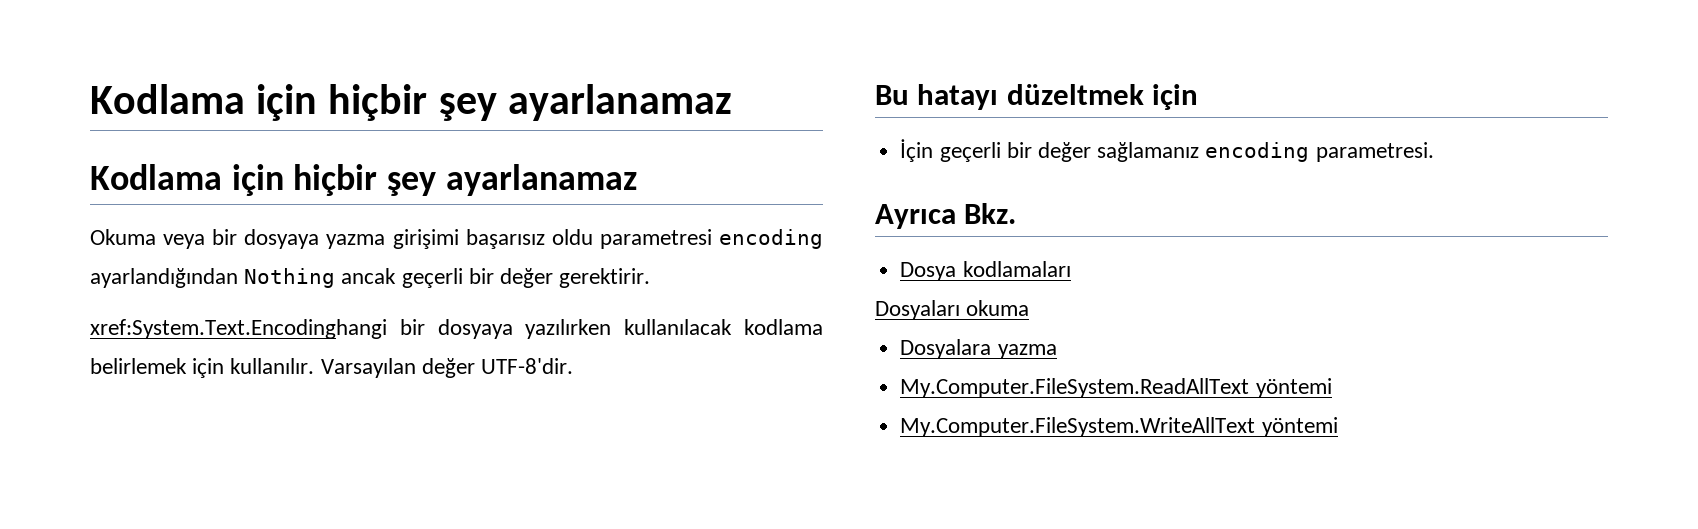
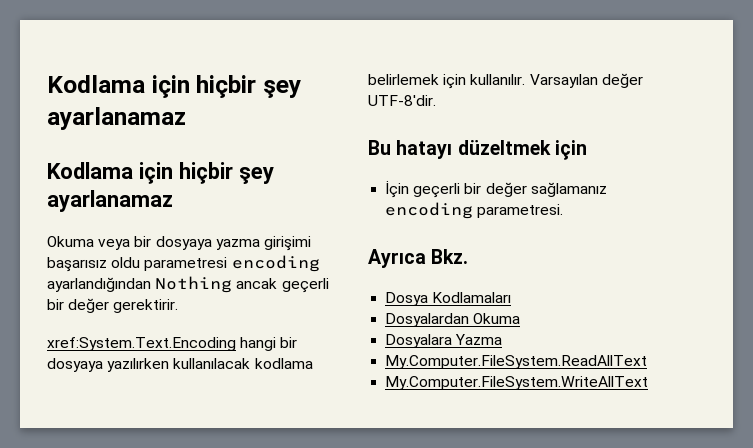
[90,319,387,339] xref:System.Text.Encodinghangi -> [47,337,277,351] xref:System.Text.Encoding hangi
[962,261,1071,277] [875,300,1030,320] kodlamaları // Dosyaları okuma -> [432,292,512,303] [385,313,521,327] Kodlamaları // Dosyalardan Okuma
[997,344,1057,359] yazma -> [455,334,503,345] Yazma
[1255,378,1332,398] yöntemi -> (648, 362) none
[1261,417,1338,437] yöntemi -> (649, 383) none

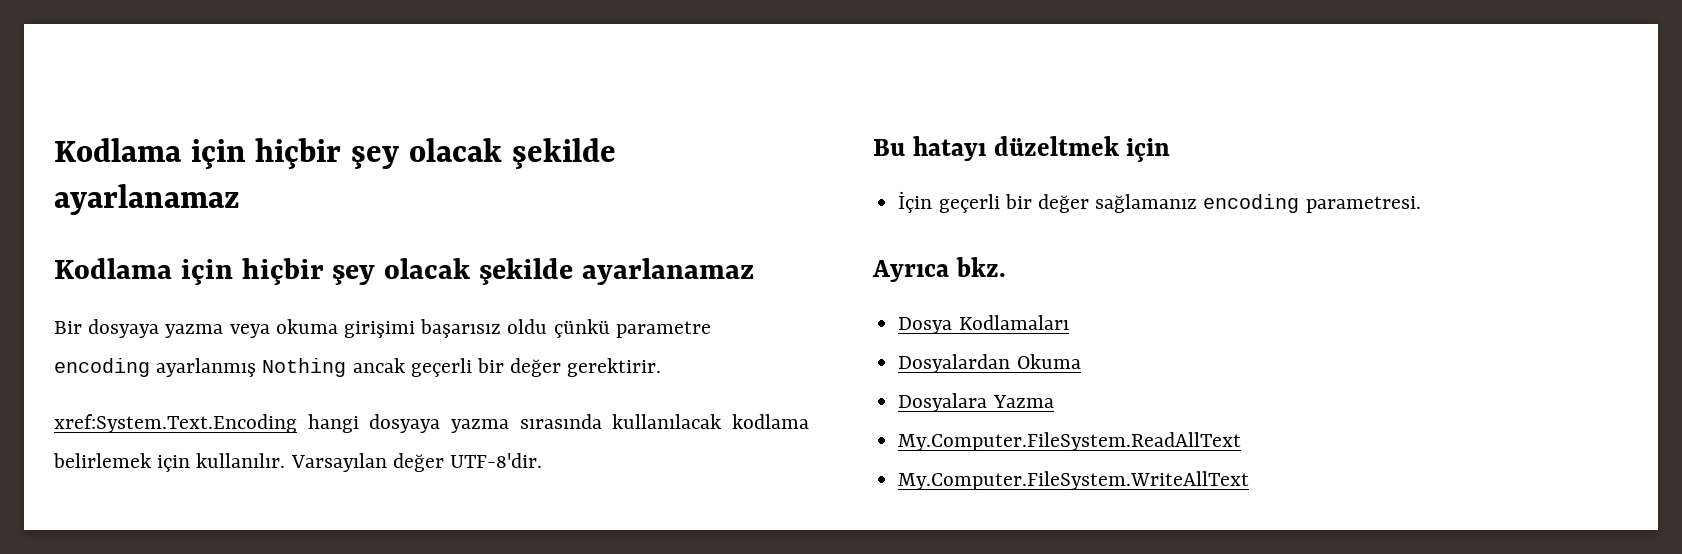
[47,75,301,98] Kodlama için hiçbir şey -> [54,138,616,169] Kodlama için hiçbir şey olacak şekilde
[47,190,173,212] [47,236,311,251] [47,255,320,272] [47,277,151,292] ayarlanamaz // Okuma veya bir dosyaya yazma girişimi başarısız oldu parametresi encoding ayarlandığından -> [384,258,754,285] [54,319,711,338] [54,358,257,377] olacak şekilde ayarlanamaz // Bir dosyaya yazma veya okuma girişimi başarısız oldu çünkü parametre encoding ayarlanmış
[280,337,298,348] [47,358,170,372] bir dosyaya yazılırken -> [369,414,602,433] dosyaya yazma sırasında
[431,249,469,264] Bkz. -> [955,257,1006,277] bkz.

